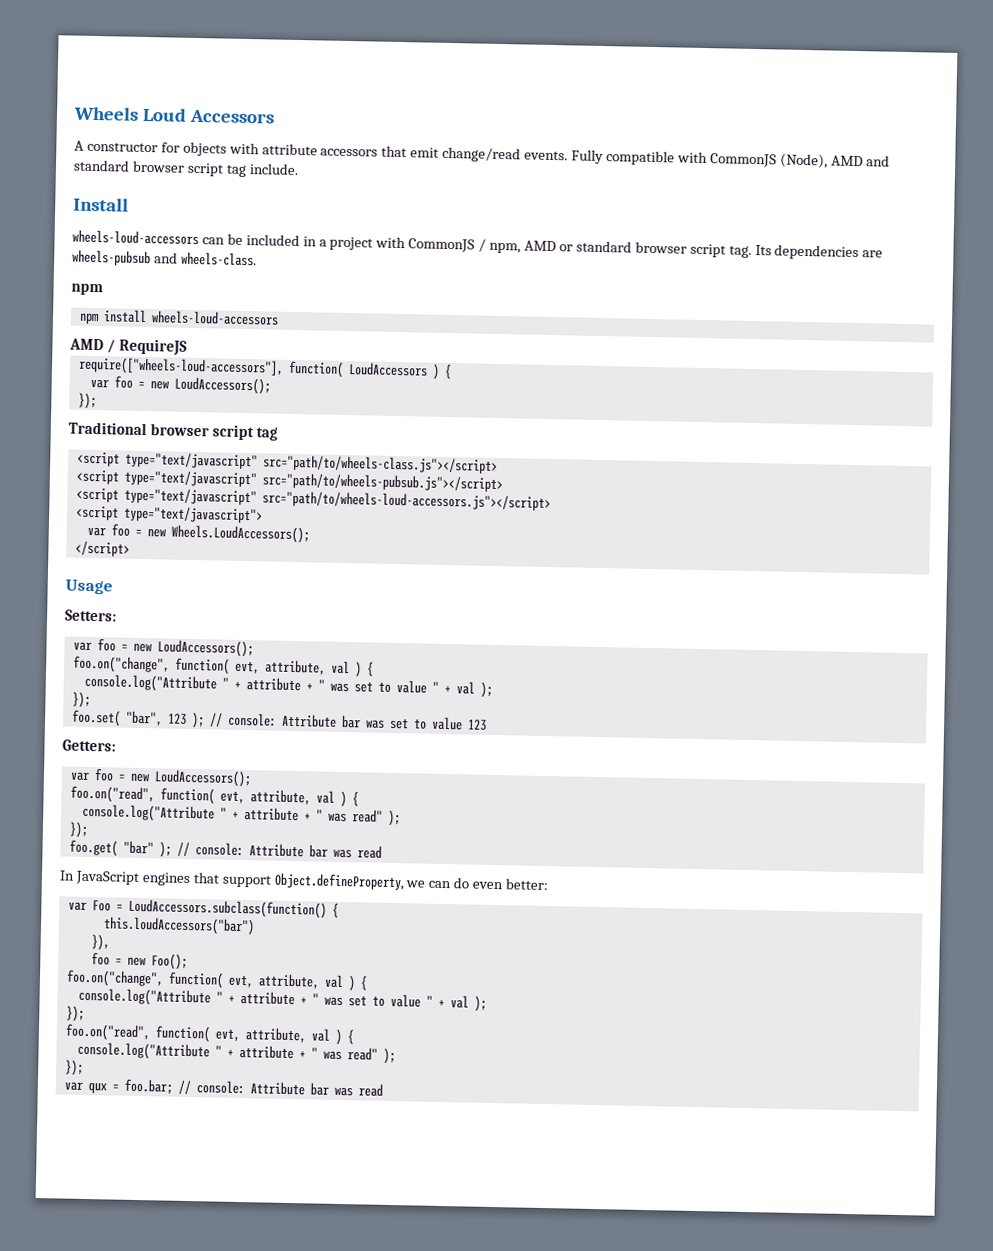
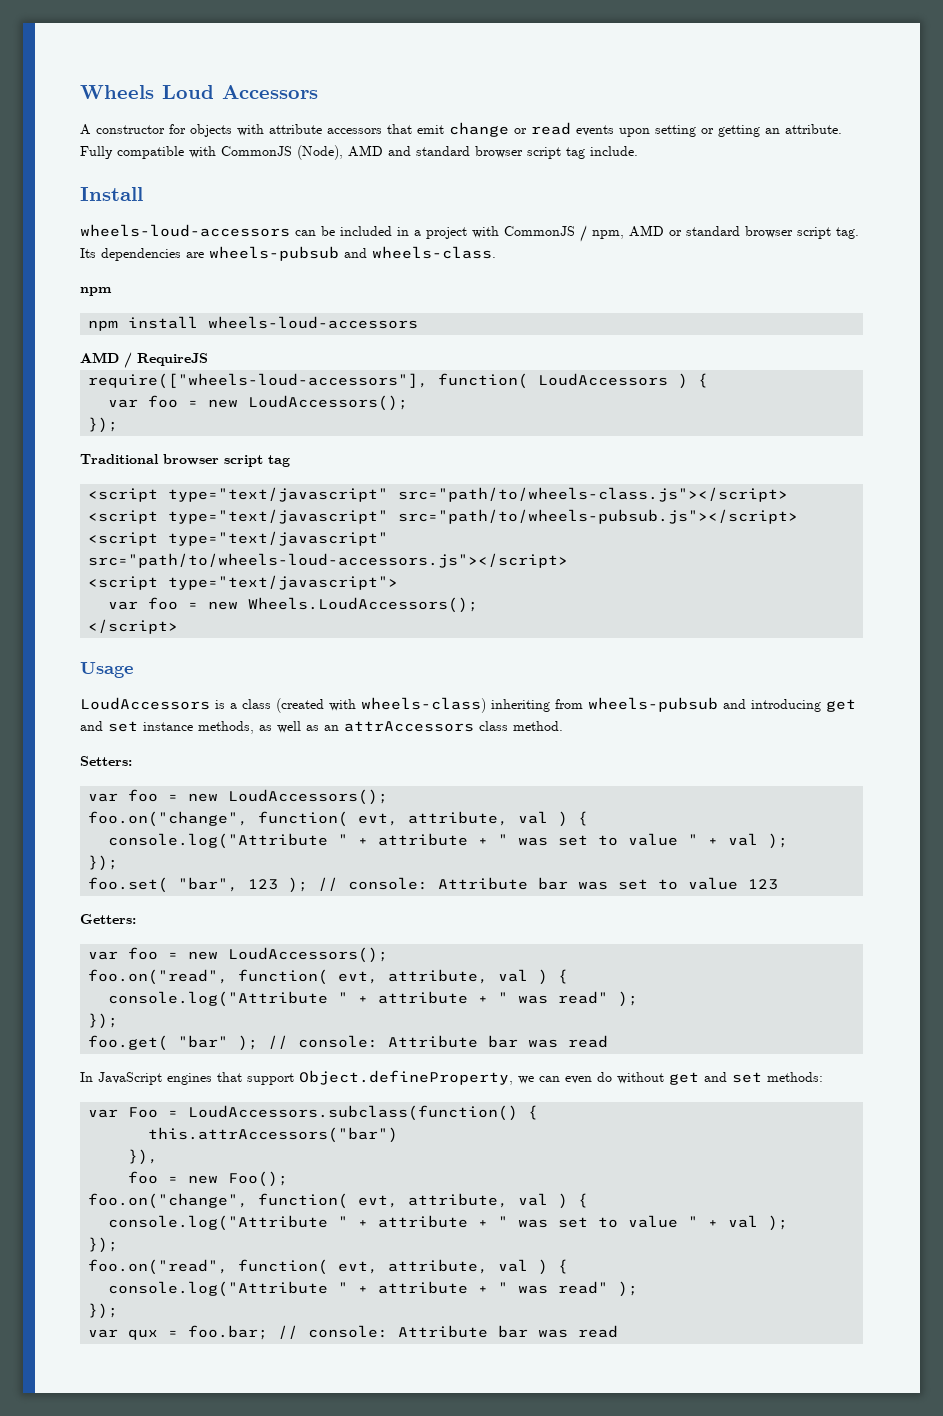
[442,146,569,163] change/read events. -> [449,122,842,137] change or read events upon setting or getting an attribute.
(113, 587) none -> [80,697,856,713] [80,721,563,734] // LoudAccessors is a class (created with wheels-class) inheriting from wheels-pubsub and introducing get and set instance methods, as well as an attrAccessors class method.
[453,877,550,891] do even better: -> [565,1072,823,1085] even do without get and set methods:
[102,916,255,936] this.loudAccessors("bar") -> [148,1127,399,1143] this.attrAccessors("bar")

